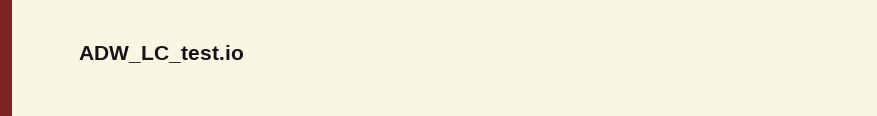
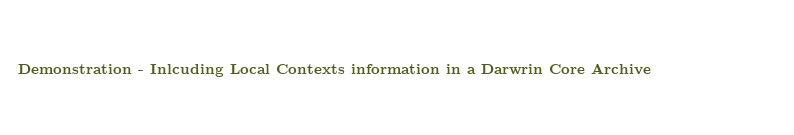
[79,45,244,63] ADW_LC_test.io -> [18,63,651,77] Demonstration - Inlcuding Local Contexts information in a Darwrin Core Archive

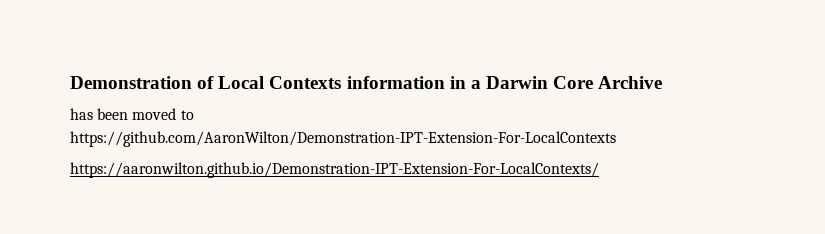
[138,64,224,77] - Inlcuding -> [197,76,215,89] of
[481,64,543,75] Darwrin -> [485,76,548,89] Darwin
(651, 69) none -> [70,108,194,120] [70,131,616,147] [70,162,599,178] // has been moved to https://github.com/AaronWilton/Demonstration-IPT-Extension-For-LocalContexts // https://aaronwilton.github.io/Demonstration-IPT-Extension-For-LocalContexts/

